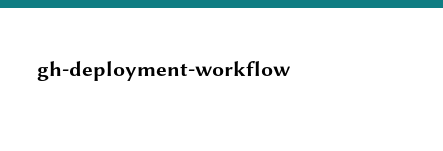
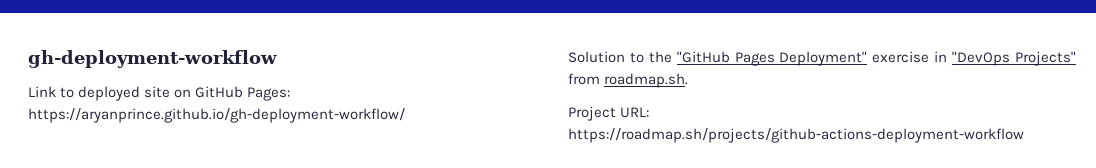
(291, 71) none -> [28,86,291,101] [28,108,405,123] [568,51,1076,66] [568,73,689,88] [568,106,650,121] [568,128,1024,143] // Link to deployed site on GitHub Pages: https://aryanprince.github.io/gh-deployment-workflow/ // Solution to the "GitHub Pages Deployment" exercise in "DevOps Projects" from roadmap.sh. // Project URL: https://roadmap.sh/projects/github-actions-deployment-workflow

